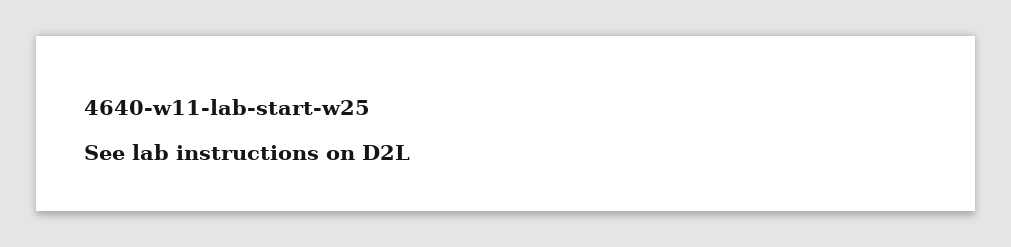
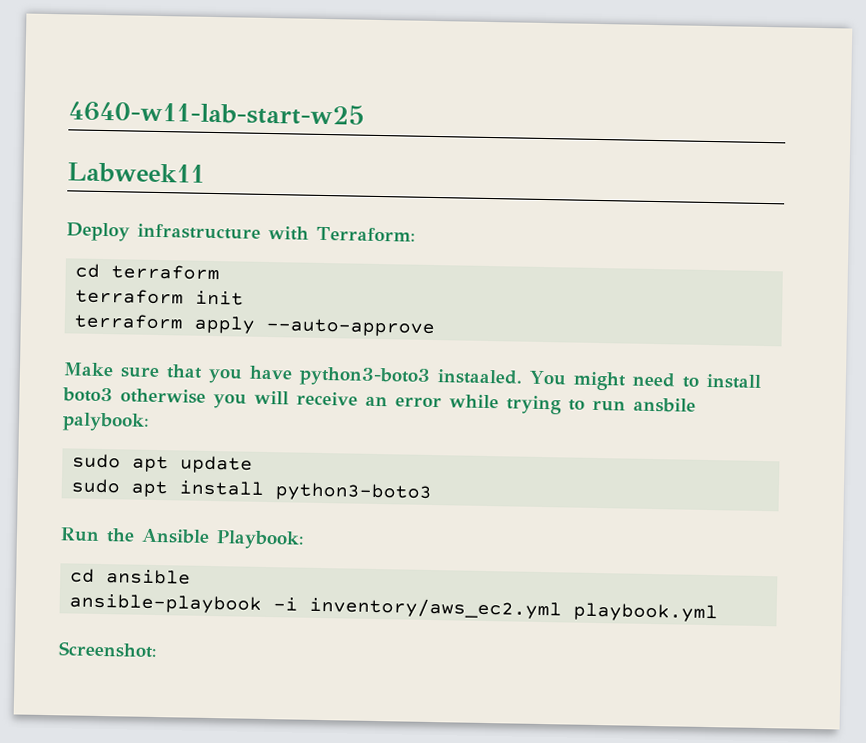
[84,144,410,160] See lab instructions on D2L -> [67,162,205,184] [66,222,416,242] [74,263,220,281] [74,288,244,306] [73,313,435,338] [63,362,761,391] [62,387,696,415] [62,412,150,432] [71,453,253,474] [70,478,432,502] [60,527,305,550] [69,568,191,585] [68,593,718,623] [58,641,158,659] Labweek11 // Deploy infrastructure with Terraform: // cd terraform // terraform init // terraform apply --auto-approve // Make sure that you have python3-boto3 instaaled. You might need to install boto3 otherwise you will receive an error while trying to run ansbile palybook: // sudo apt update // sudo apt install python3-boto3 // Run the Ansible Playbook: // cd ansible // ansible-playbook -i inventory/aws_ec2.yml playbook.yml // Screenshot:

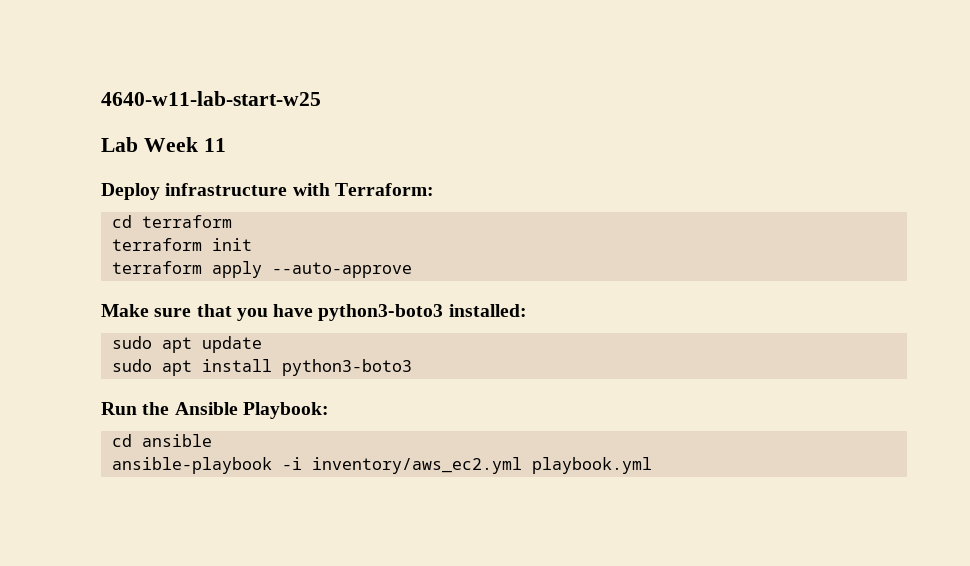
[67,162,205,184] Labweek11 -> [101,137,226,152] Lab Week 11
[437,369,761,391] [62,387,696,415] [62,412,150,432] instaaled. You might need to install boto3 otherwise you will receive an error while trying to run ansbile palybook: -> [448,304,527,317] installed:
[58,641,158,659] // Screenshot: -> (653, 465) none

